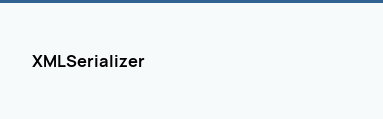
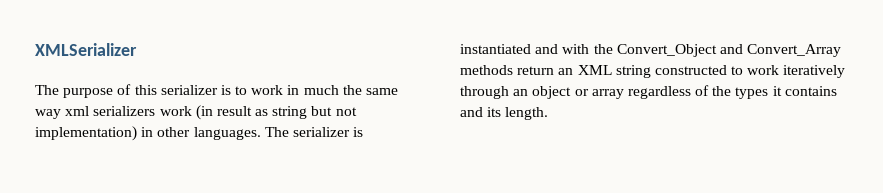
(145, 61) none -> [35,84,399,98] [35,105,357,120] [35,126,364,141] [460,44,842,57] [460,65,846,78] [460,85,837,99] [460,107,549,120] // The purpose of this serializer is to work in much the same way xml serializers work (in result as string but not implementation) in other languages. The serializer is instantiated and with the Convert_Object and Convert_Array methods return an XML string constructed to work iteratively through an object or array regardless of the types it contains and its length.

